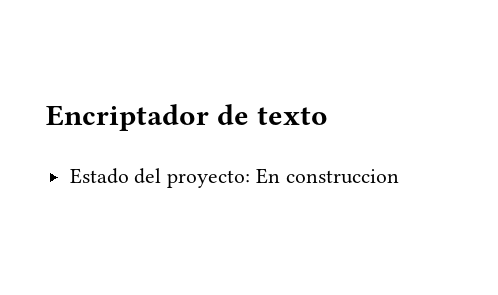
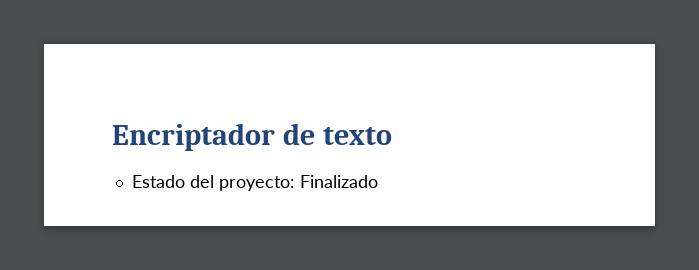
[256,168,399,184] En construccion -> [299,175,378,188] Finalizado

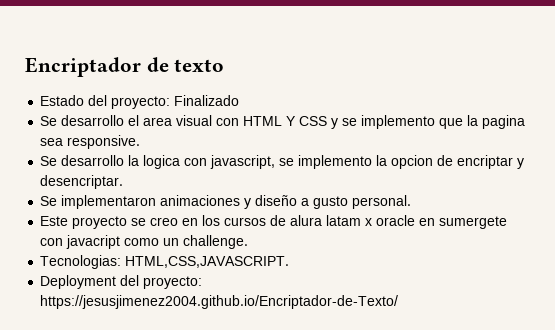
(378, 181) none -> [40,115,526,129] [40,135,141,149] [40,155,525,169] [40,175,124,189] [40,195,412,209] [40,215,508,229] [40,235,249,249] [40,255,290,269] [40,275,203,289] [40,295,399,309] // Se desarrollo el area visual con HTML Y CSS y se implemento que la pagina sea responsive. // Se desarrollo la logica con javascript, se implemento la opcion de encriptar y desencriptar. // Se implementaron animaciones y diseño a gusto personal. // Este proyecto se creo en los cursos de alura latam x oracle en sumergete con javacript como un challenge. // Tecnologias: HTML,CSS,JAVASCRIPT. // Deployment del proyecto: https://jesusjimenez2004.github.io/Encriptador-de-Texto/

